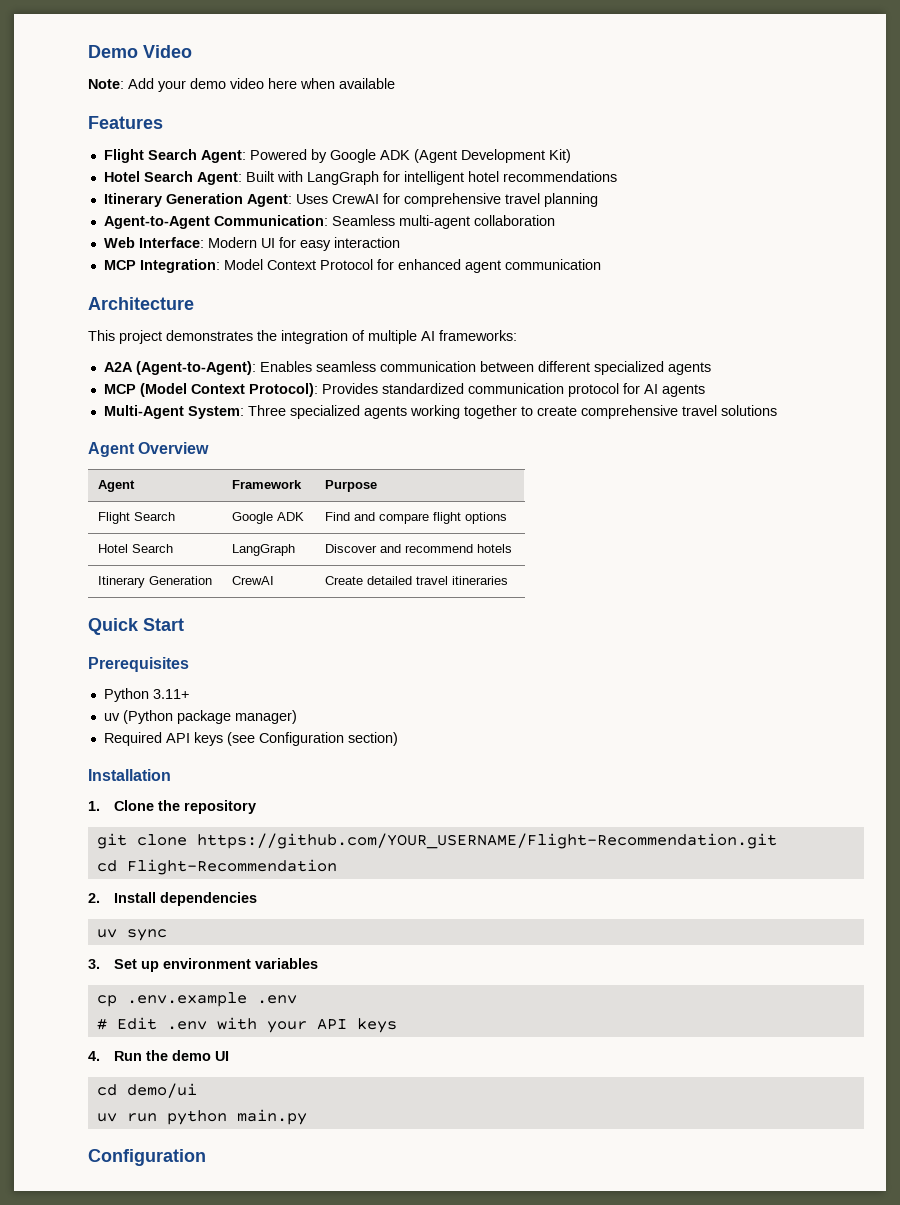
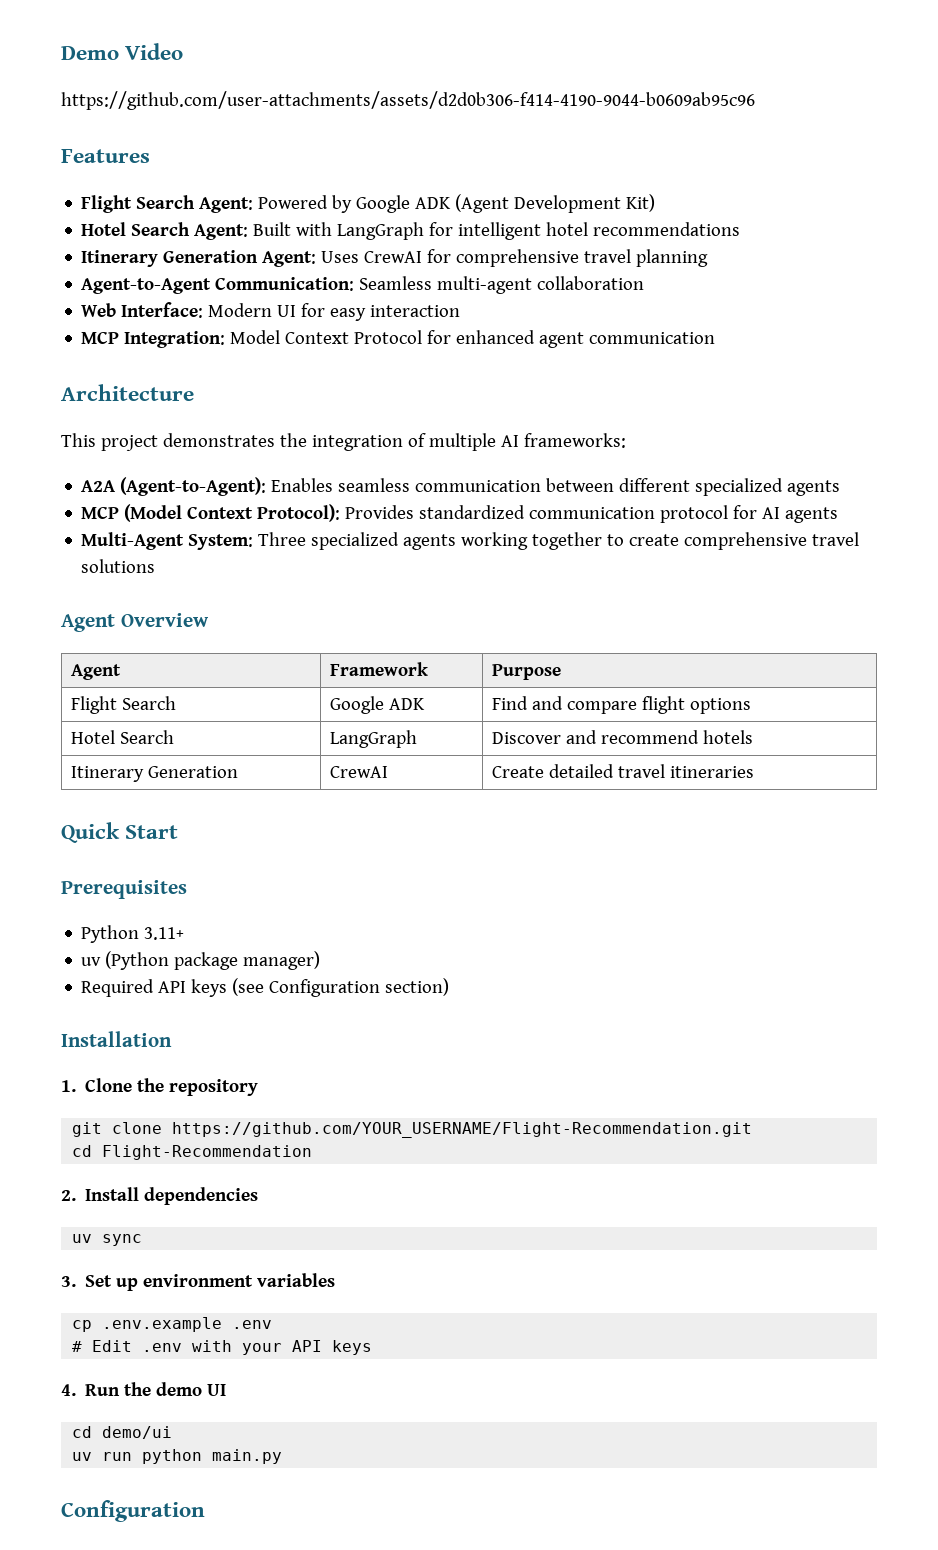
[88,78,395,92] Note: Add your demo video here when available -> [61,91,755,110] https://github.com/user-attachments/assets/d2d0b306-f414-4190-9044-b0609ab95c96

